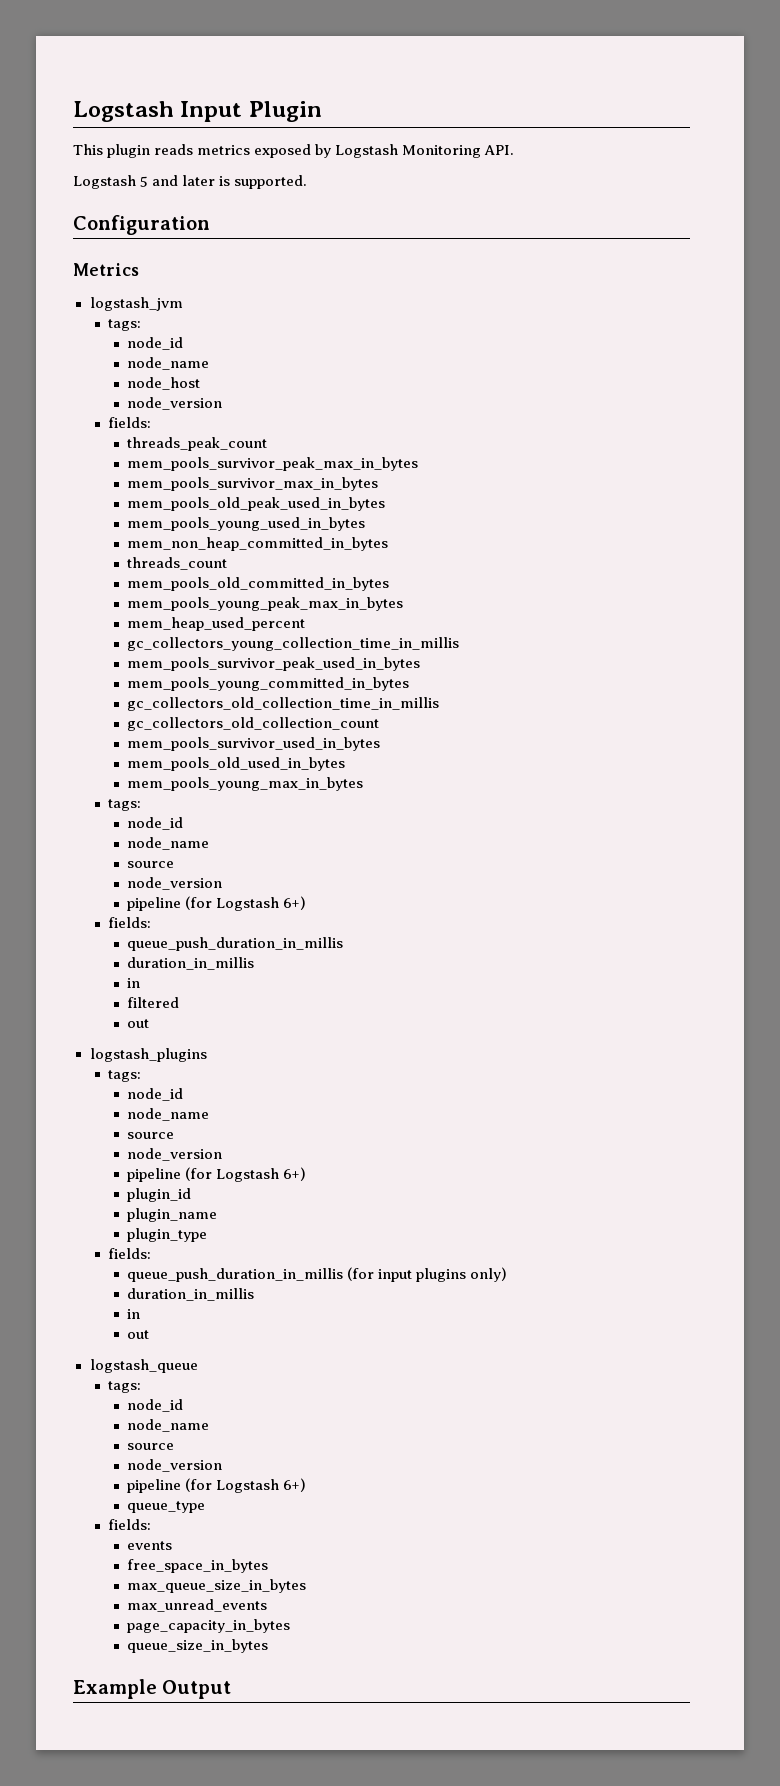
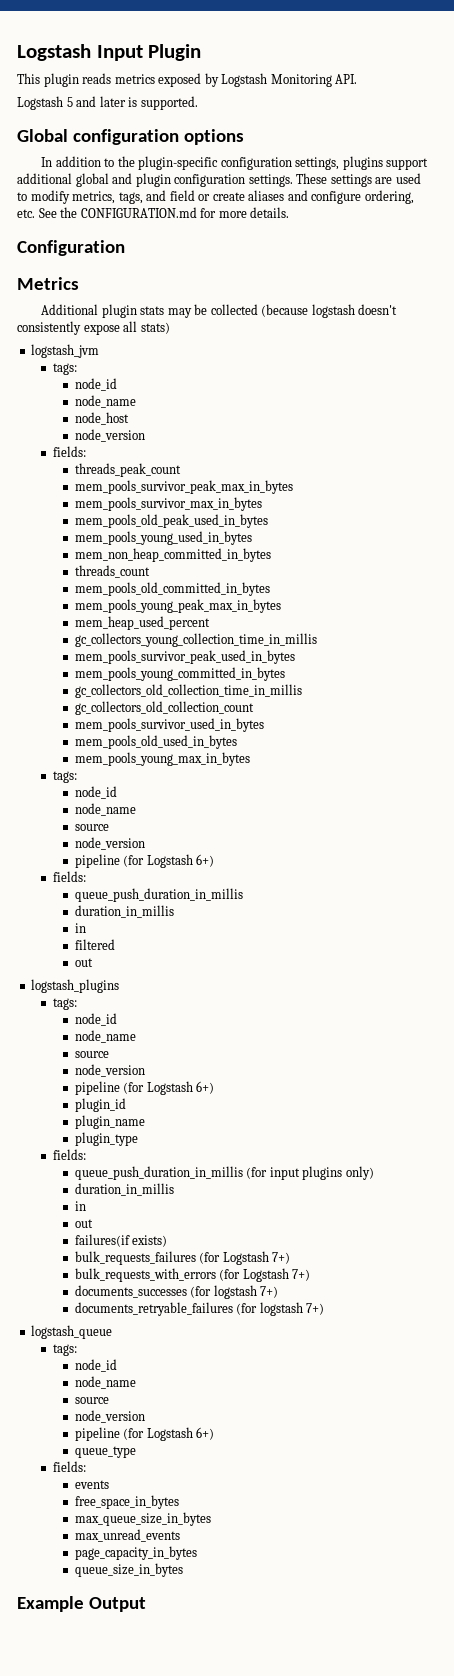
[73,215,210,235] [73,263,139,276] Configuration // Metrics -> [17,129,244,145] [41,156,429,170] [17,173,421,187] [17,190,414,204] [17,207,290,218] [17,240,125,256] [17,277,79,290] [41,304,398,318] [17,321,170,335] Global configuration options // In addition to the plugin-specific configuration settings, plugins support additional global and plugin configuration settings. These settings are used to modify metrics, tags, and field or create aliases and configure ordering, etc. See the CONFIGURATION.md for more details. // Configuration // Metrics // Additional plugin stats may be collected (because logstash doesn't consistently expose all stats)
(150, 1334) none -> [74,1234,168,1247] [74,1251,291,1265] [74,1268,311,1282] [74,1285,279,1299] [74,1302,325,1316] // failures(if exists) // bulk_requests_failures (for Logstash 7+) // bulk_requests_with_errors (for Logstash 7+) // documents_successes (for logstash 7+) // documents_retryable_failures (for logstash 7+)

